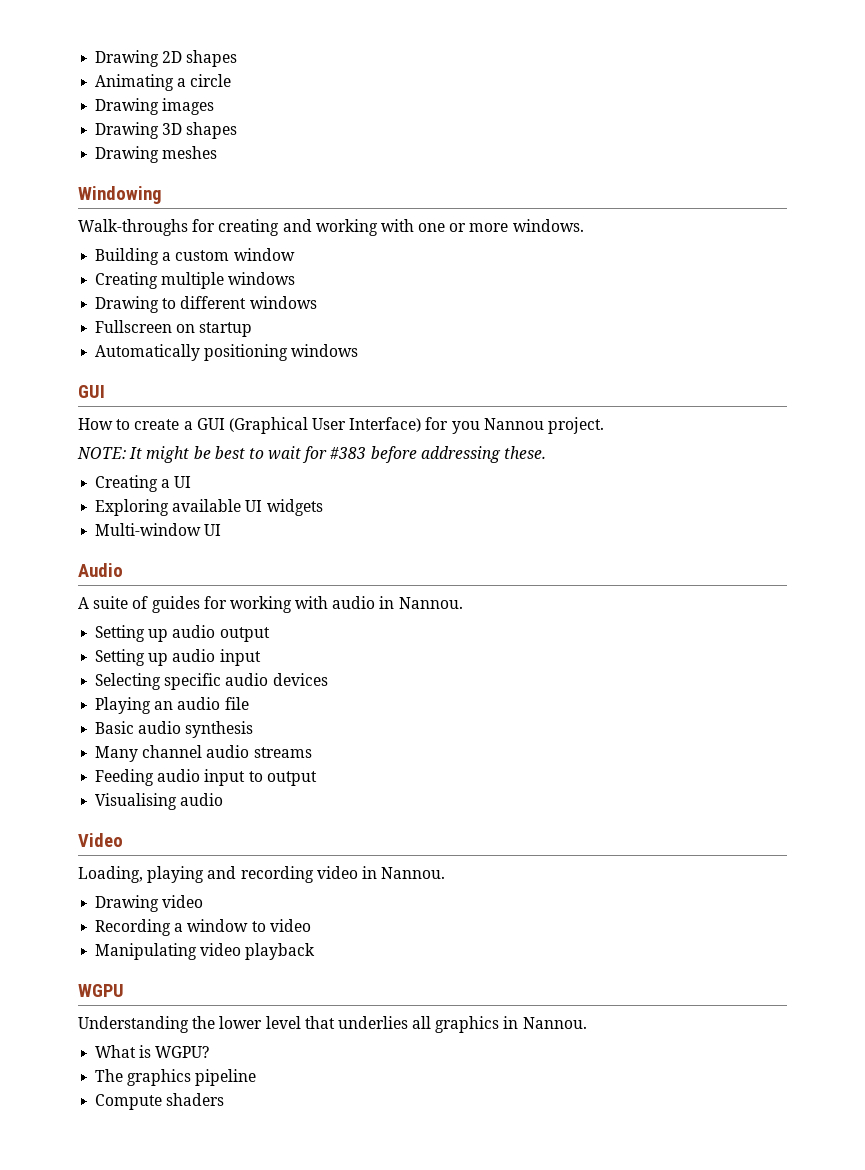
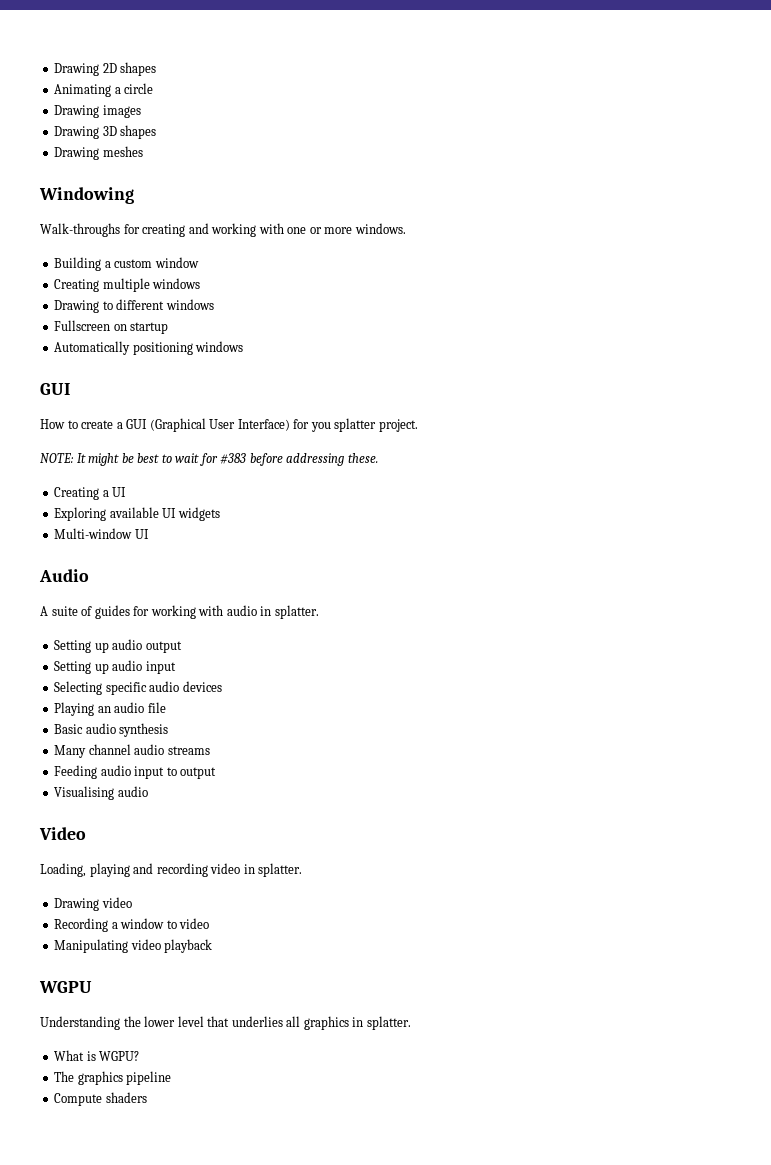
[483,418,544,430] Nannou -> [334,418,377,432] splatter
[398,597,463,609] Nannou. -> [274,605,319,619] splatter.
[381,867,446,879] Nannou. -> [258,863,303,877] splatter.
[522,1017,587,1029] Nannou. -> [366,1016,411,1030] splatter.

